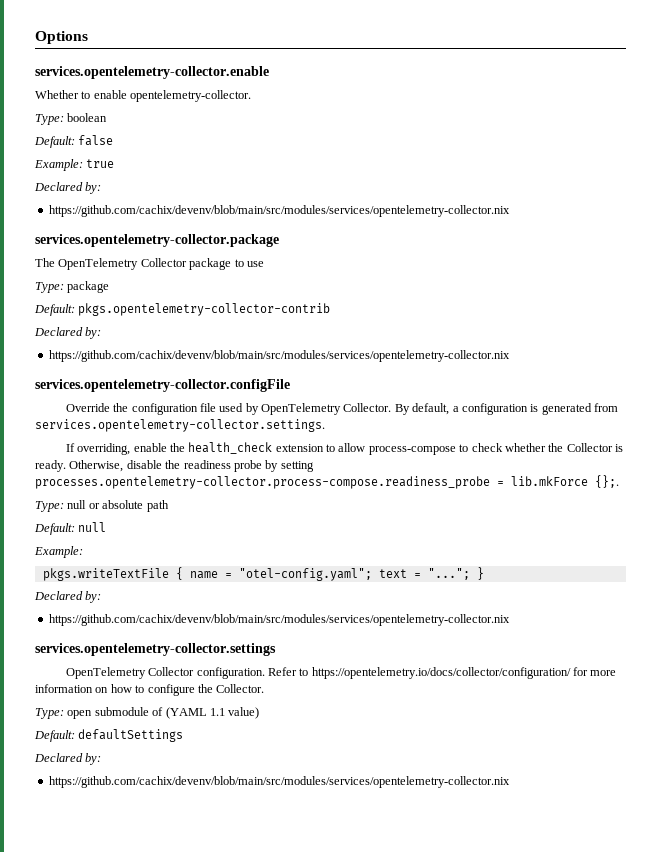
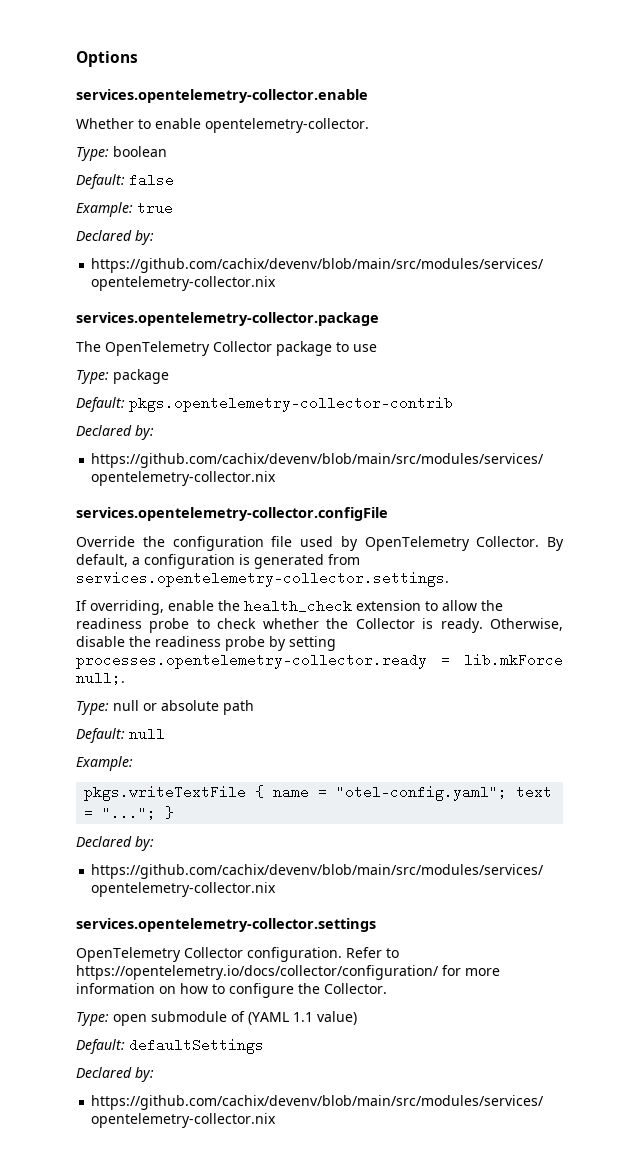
[368,446,456,455] process-compose -> [481,600,503,611] [76,618,190,633] the readiness probe
[35,476,490,489] processes.opentelemetry-collector.process-compose.readiness_probe -> [76,653,427,669] processes.opentelemetry-collector.ready
[595,475,619,488] {};. -> [76,671,125,685] null;.

